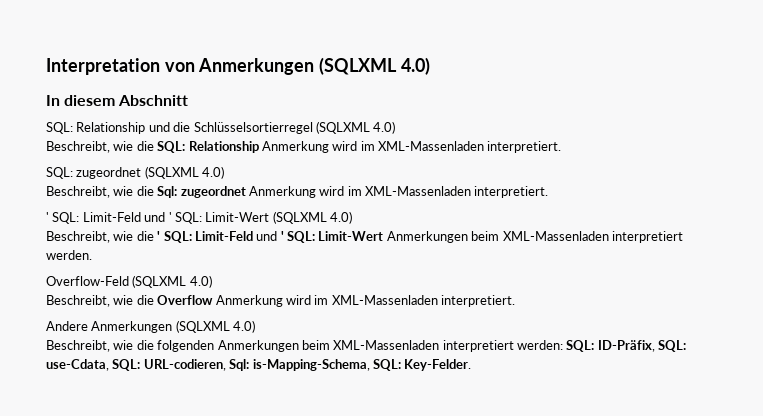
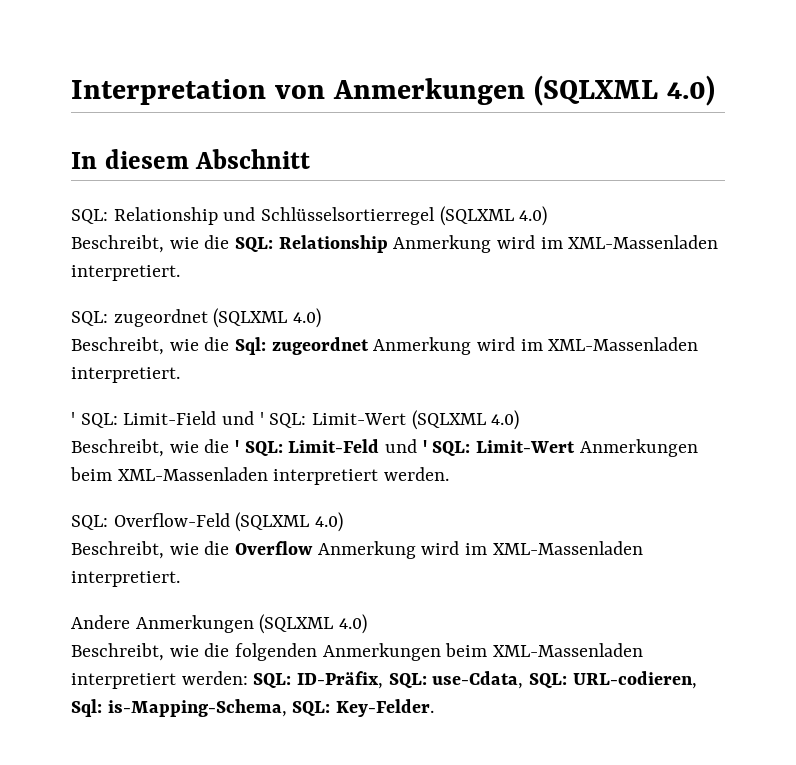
[173,122,191,132] die -> (256, 214) none
[82,212,141,222] Limit-Feld -> [123,411,217,425] Limit-Field
(92, 255) none -> [71,515,108,530] SQL:

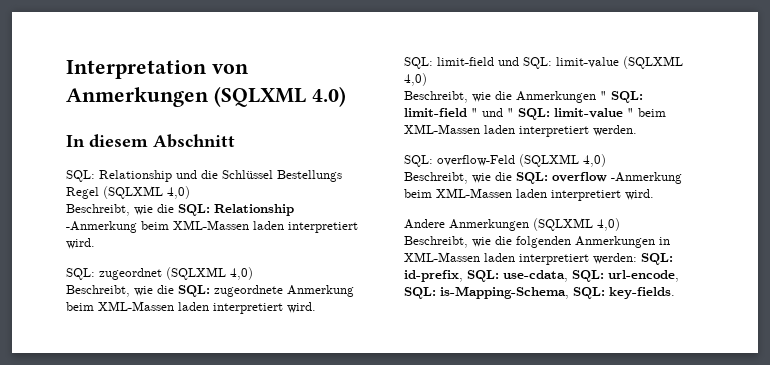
[261,206,548,226] Schlüsselsortierregel (SQLXML 4.0) -> [201,170,342,182] [66,186,190,199] die Schlüssel Bestellungs Regel (SQLXML 4,0)
[393,235,719,253] [71,265,180,281] Anmerkung wird im XML-Massenladen interpretiert. -> [66,220,358,233] [66,238,95,249] -Anmerkung beim XML-Massen laden interpretiert wird.
[293,308,322,328] [71,337,699,355] [71,367,180,383] [71,410,520,430] [71,439,698,457] [70,467,268,481] 4.0) // Beschreibt, wie die Sql: zugeordnet Anmerkung wird im XML-Massenladen interpretiert. // ' SQL: Limit-Field und ' SQL: Limit-Wert (SQLXML 4.0) // Beschreibt, wie die ' SQL: Limit-Feld und ' SQL: Limit-Wert Anmerkungen beim XML-Massenladen -> [230,267,253,280] [66,285,354,297] [66,301,316,314] [404,56,683,69] [404,73,427,86] [404,91,643,103] [404,108,666,120] [404,124,515,134] 4,0) // Beschreibt, wie die SQL: zugeordnete Anmerkung beim XML-Massen laden interpretiert wird. // SQL: limit-field und SQL: limit-value (SQLXML 4,0) // Beschreibt, wie die Anmerkungen " SQL: limit-field " und " SQL: limit-value " beim XML-Massen laden
[113,512,344,532] [71,541,643,559] [71,571,180,587] Overflow-Feld (SQLXML 4.0) // Beschreibt, wie die Overflow Anmerkung wird im XML-Massenladen interpretiert. -> [437,154,606,167] [404,172,682,184] [404,188,654,201] overflow-Feld (SQLXML 4,0) // Beschreibt, wie die SQL: overflow -Anmerkung beim XML-Massen laden interpretiert wird.
[339,614,368,634] 4.0) -> [597,218,620,231] 4,0)
[445,643,644,657] [71,671,697,689] [71,699,102,717] beim XML-Massenladen interpretiert werden: SQL: ID-Präfix, SQL: use-Cdata, SQL: URL-codieren, Sql: -> [659,237,670,245] [404,252,673,265] [404,270,679,282] [404,287,436,299] in XML-Massen laden interpretiert werden: SQL: id-prefix, SQL: use-cdata, SQL: url-encode, SQL:
[336,699,435,717] Key-Felder. -> [609,287,675,299] key-fields.

